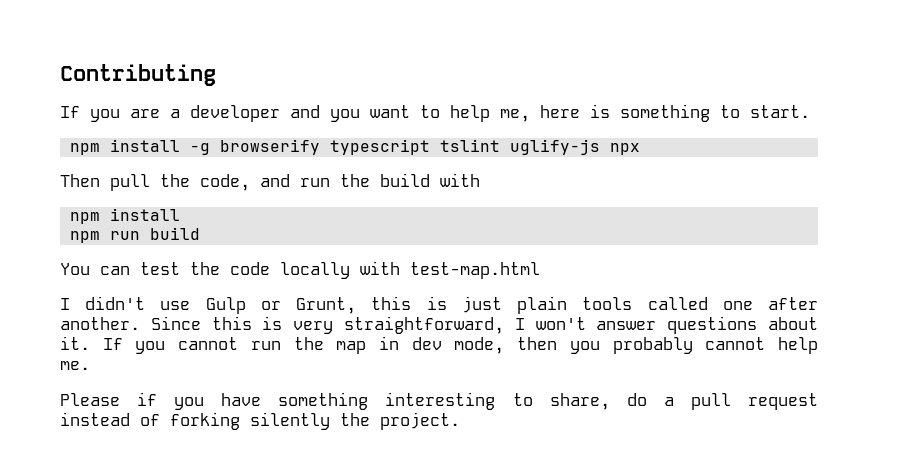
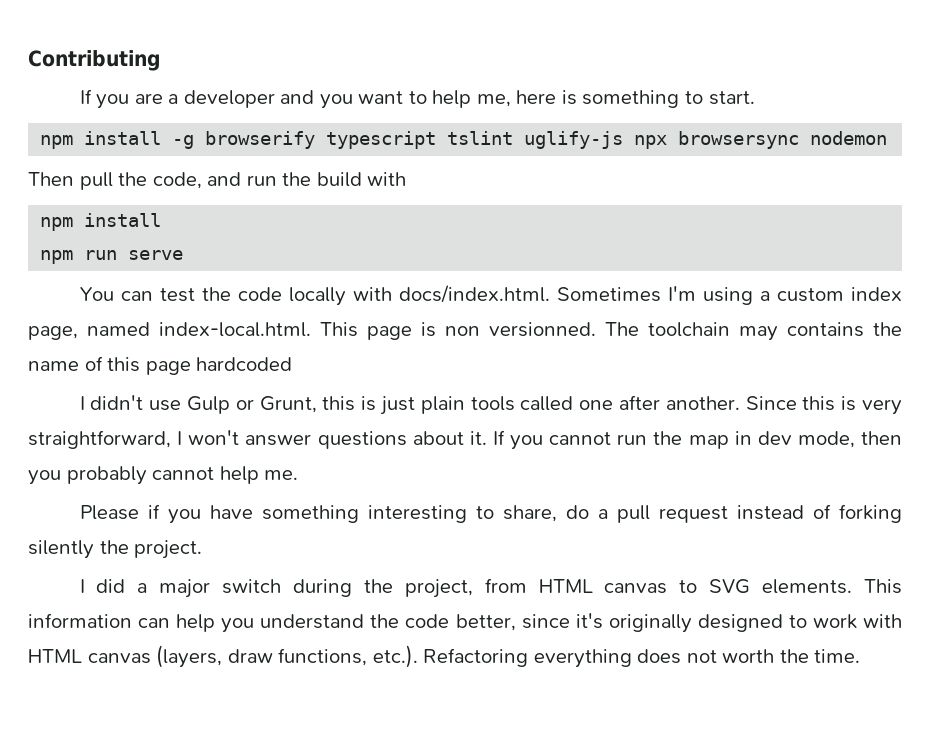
(640, 149) none -> [678,131,888,149] browsersync nodemon
[149,227,200,240] build -> [128,250,184,260] serve
[410,262,540,279] test-map.html -> [398,285,903,305] [28,322,902,341] [28,356,293,375] docs/index.html. Sometimes I'm using a custom index page, named index-local.html. This page is non versionned. The toolchain may contains the name of this page hardcoded
(460, 421) none -> [79,578,902,598] [28,613,902,633] [28,645,861,668] // I did a major switch during the project, from HTML canvas to SVG elements. This information can help you understand the code better, since it's originally designed to work with HTML canvas (layers, draw functions, etc.). Refactoring everything does not worth the time.

